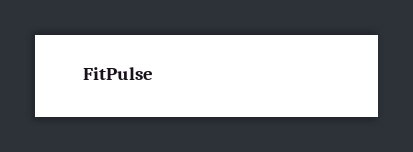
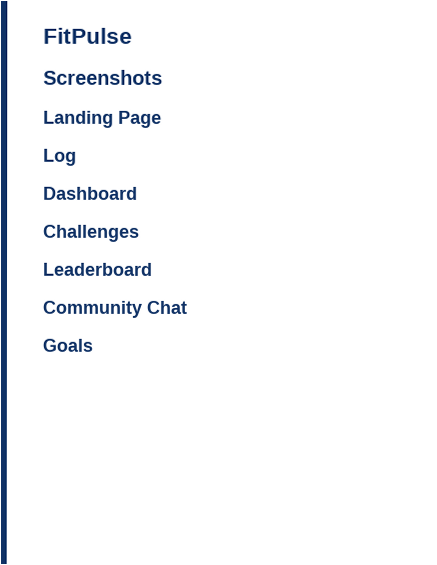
(153, 73) none -> [43,69,163,85] [43,110,162,128] [43,148,77,166] [43,186,138,200] [43,224,140,242] [43,262,153,276] [42,300,187,318] [42,338,93,352] // Screenshots // Landing Page // Log // Dashboard // Challenges // Leaderboard // Community Chat // Goals

